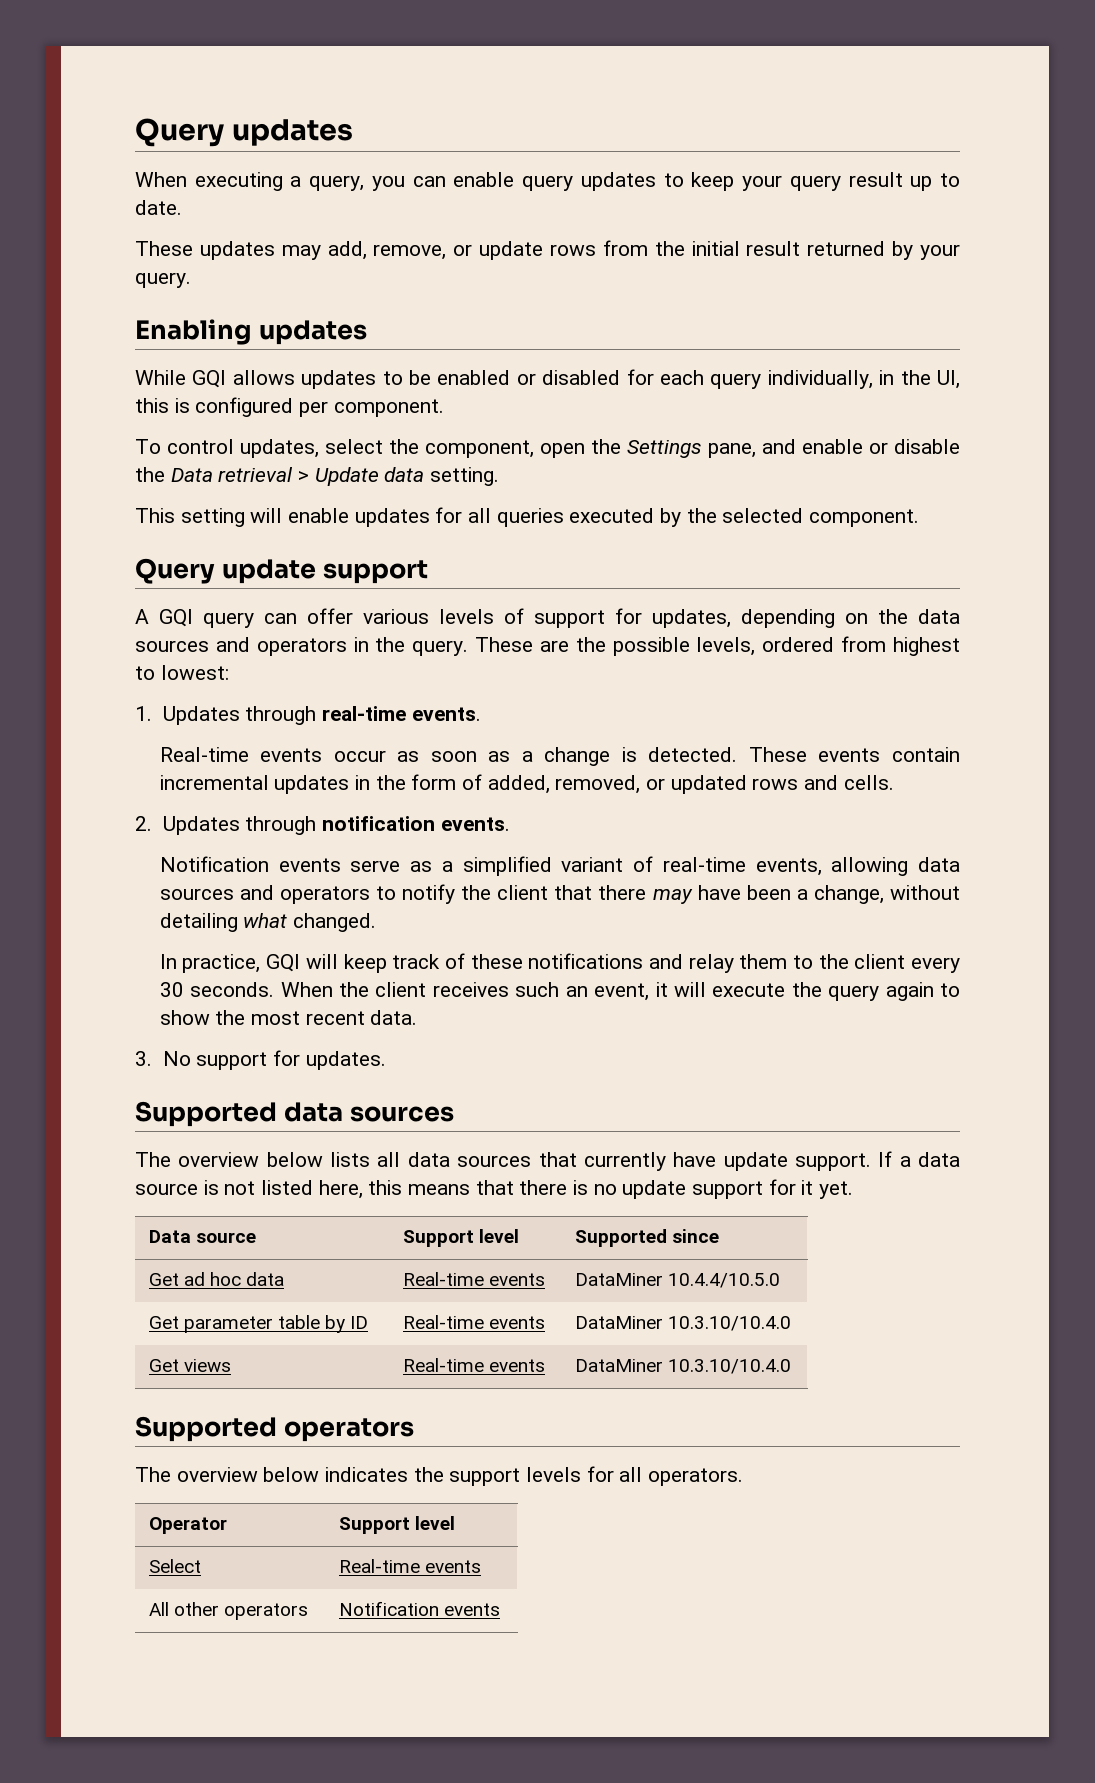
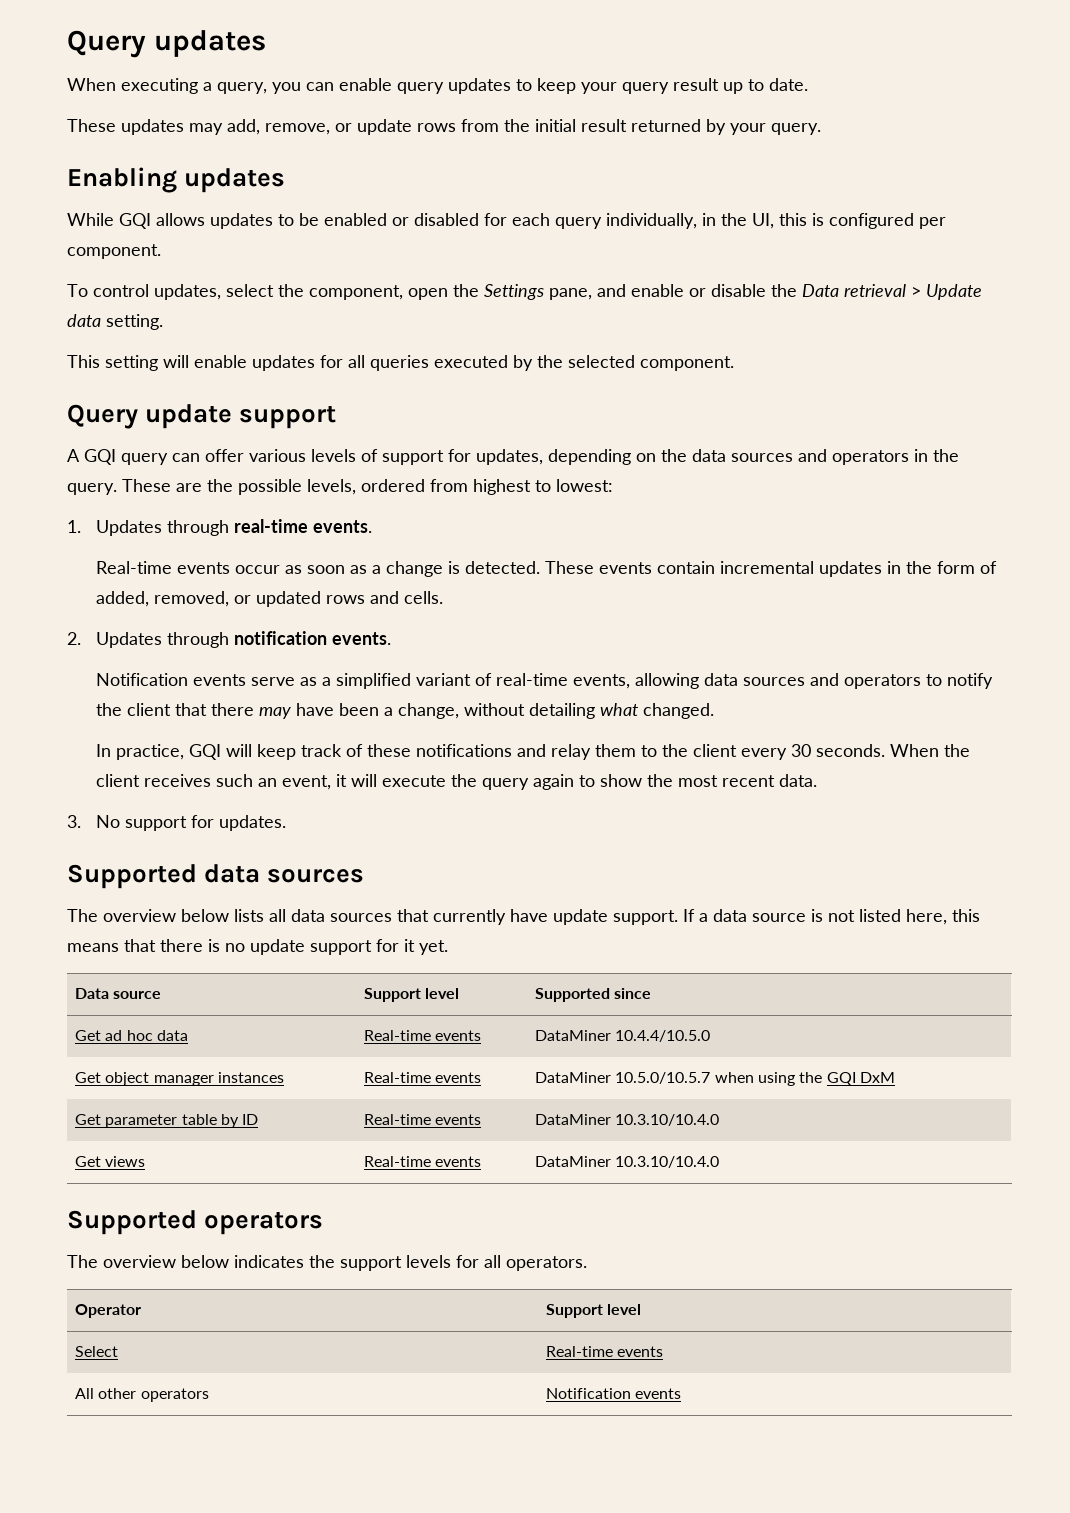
(780, 1280) none -> [75,1072,285,1086] [364,1072,482,1083] [535,1072,895,1086] // Get object manager instances | Real-time events | DataMiner 10.5.0/10.5.7 when using the GQI DxM

